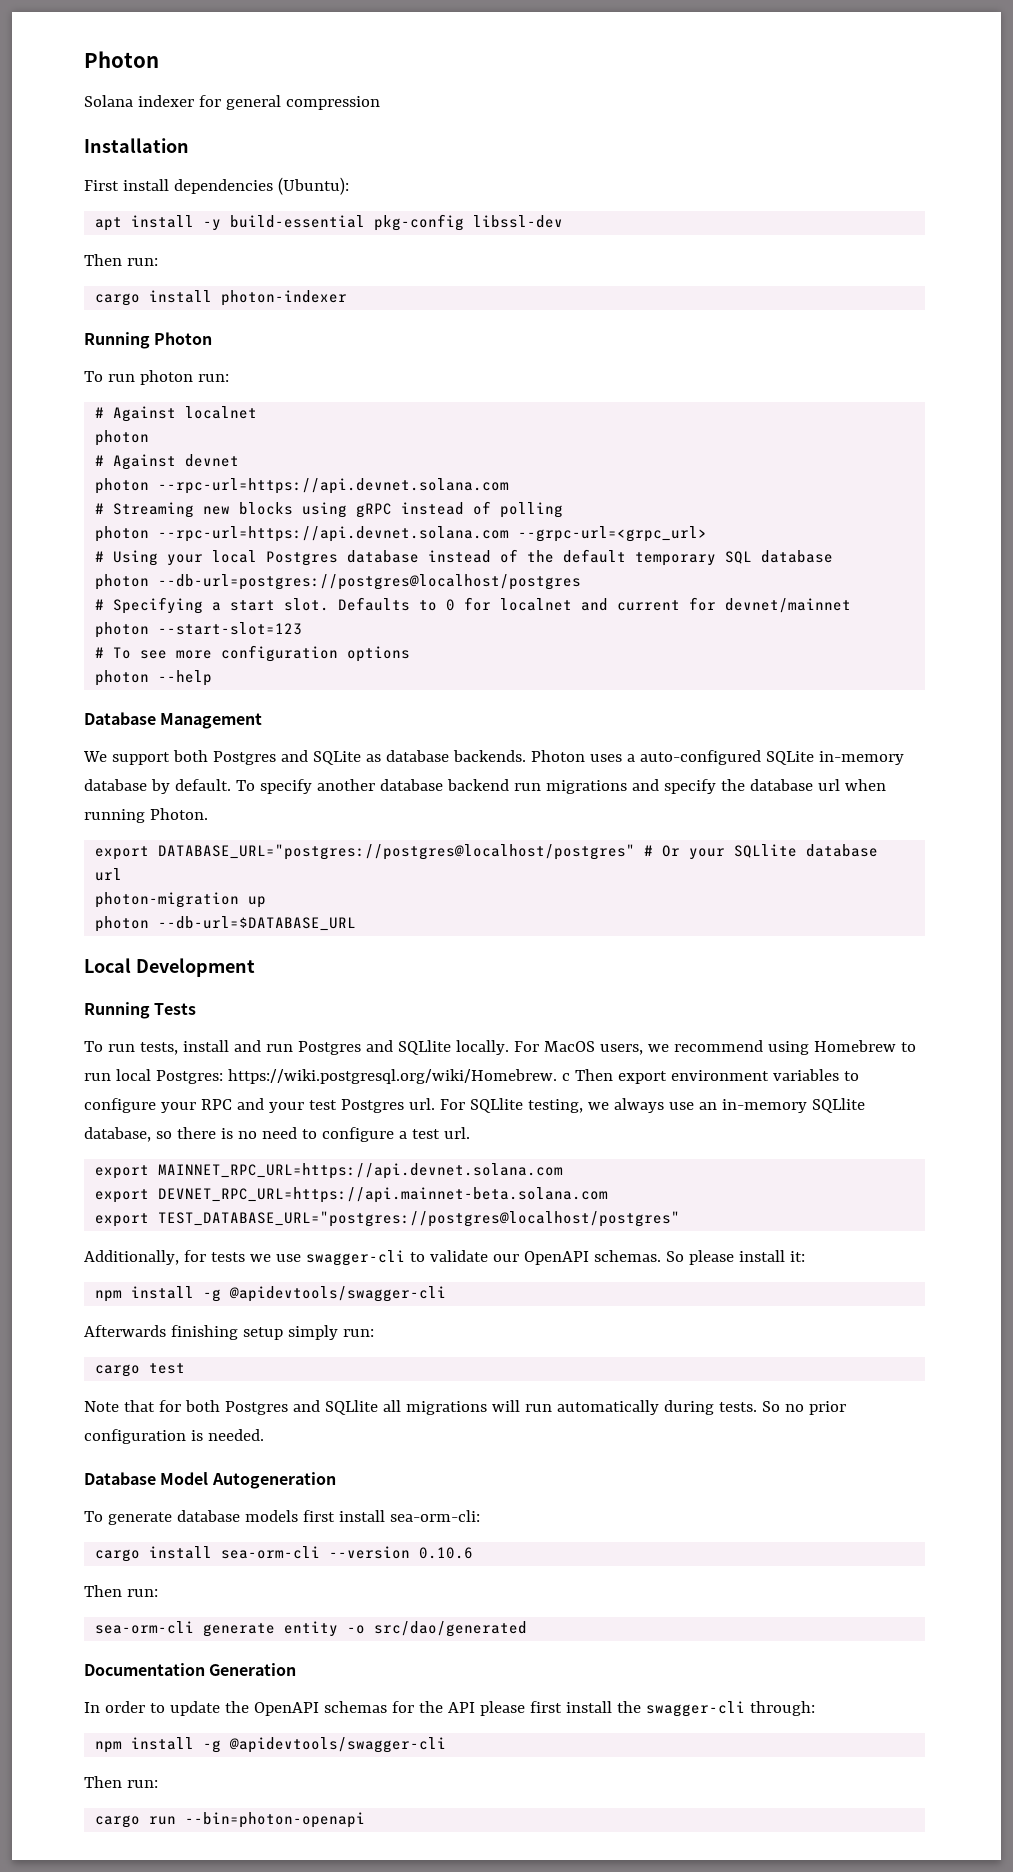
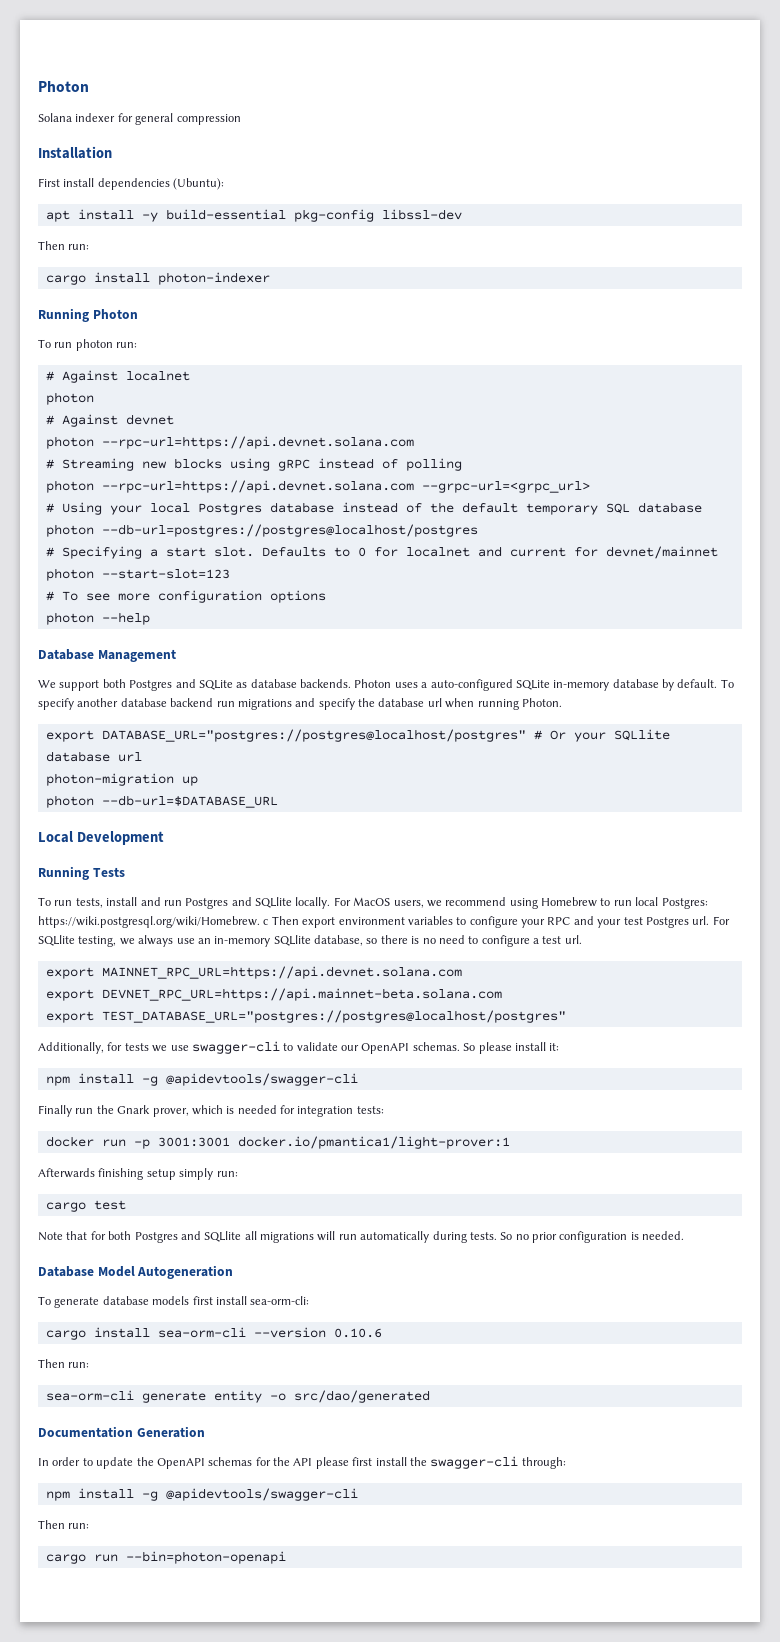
(447, 1294) none -> [38,1105,384,1117] [45,1136,510,1149] // Finally run the Gnark prover, which is needed for integration tests: // docker run -p 3001:3001 docker.io/pmantica1/light-prover:1

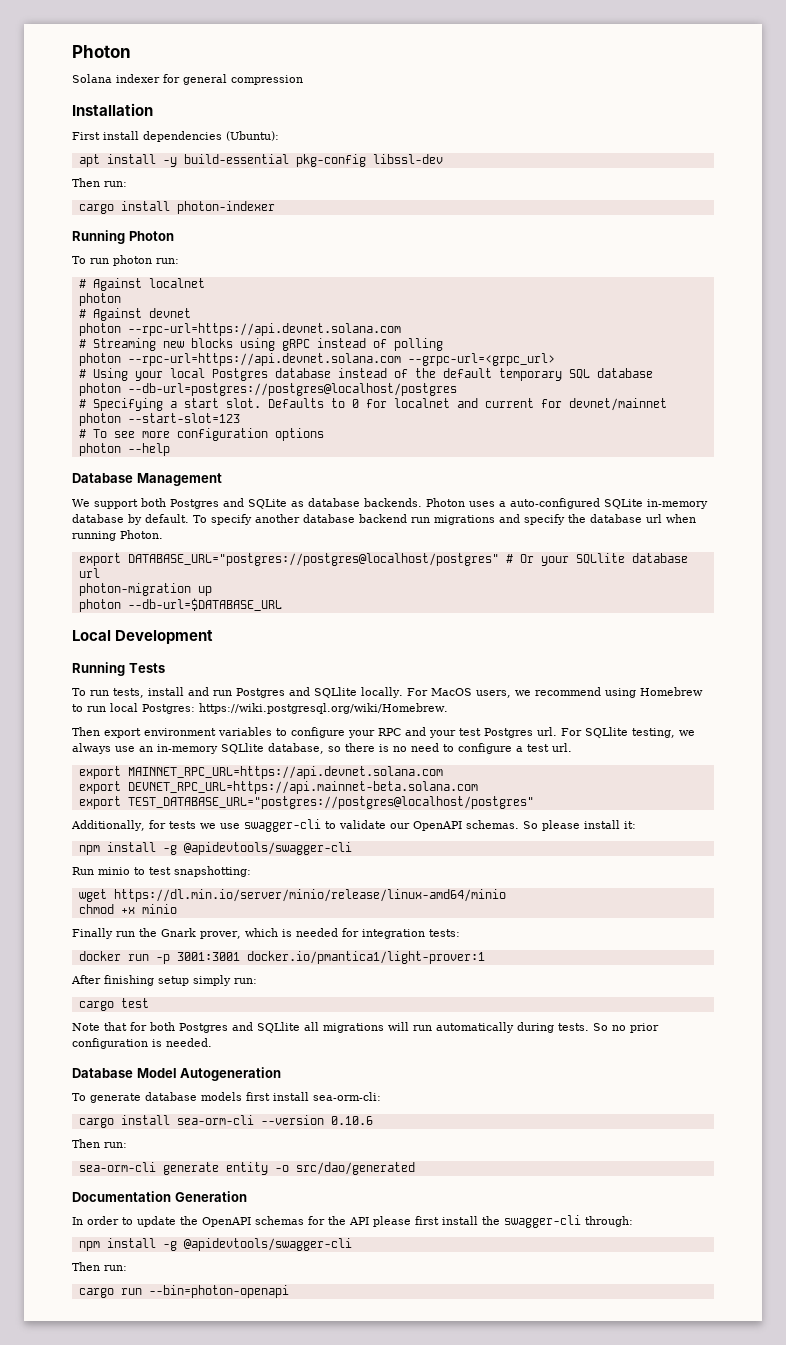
[263,919,269,925] c -> (448, 708) //
(358, 1079) none -> [72,866,251,877] [78,889,506,902] [78,904,177,914] // Run minio to test snapshotting: // wget https://dl.min.io/server/minio/release/linux-amd64/minio // chmod +x minio
[38,1168,95,1178] Afterwards -> [71,975,101,984] After

